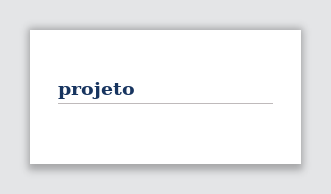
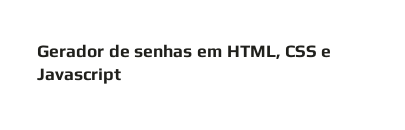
[58,82,135,99] projeto -> [37,44,332,59] [37,68,121,84] Gerador de senhas em HTML, CSS e Javascript

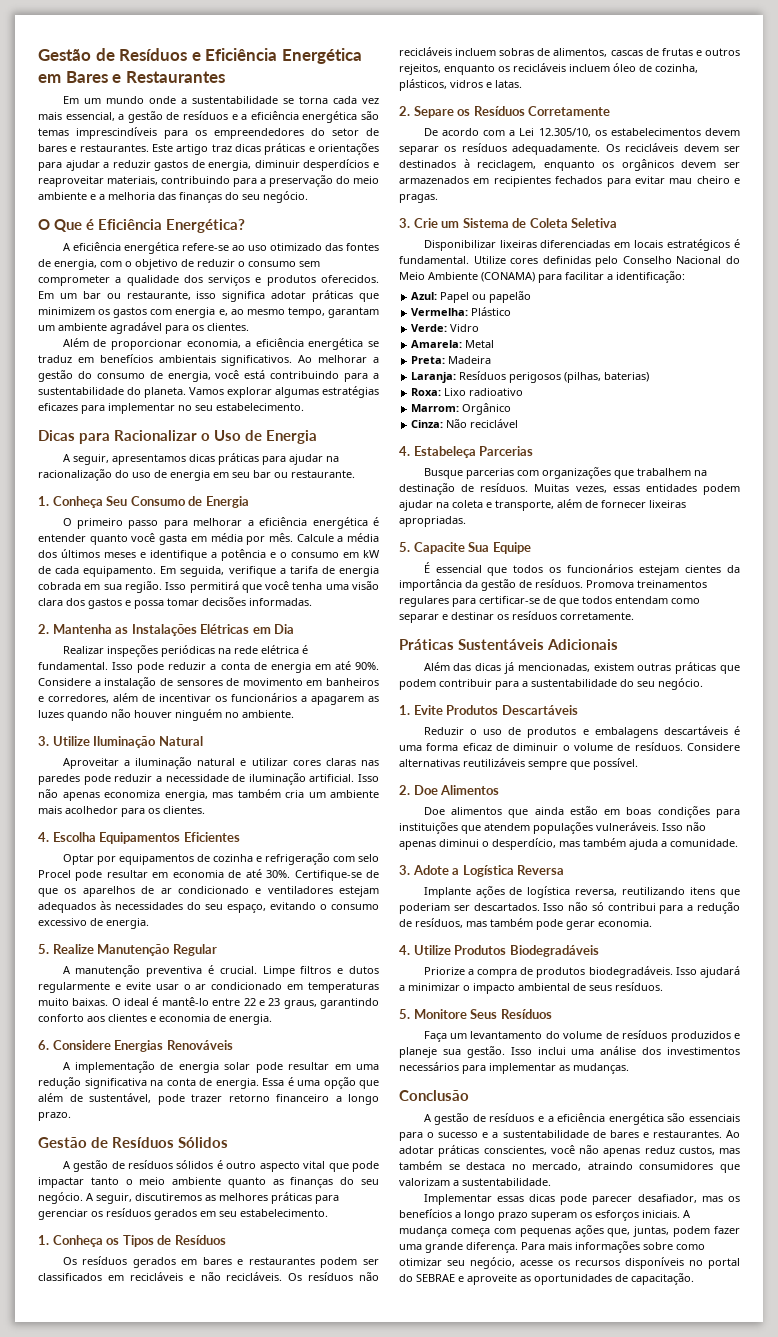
[37,44,332,59] [37,68,121,84] Gerador de senhas em HTML, CSS e Javascript -> [38,48,362,64] [38,71,225,83] [62,96,380,104] [38,111,379,123] [38,127,379,139] [38,143,379,155] [38,159,379,171] [38,175,379,187] [38,191,308,203] [38,219,246,233] [62,242,380,254] [38,259,320,270] [38,275,379,286] [38,290,379,302] [38,307,379,318] [38,322,249,334] [62,338,379,350] [38,354,379,366] [38,370,379,382] [38,386,379,398] [38,403,304,414] [38,430,318,444] [62,453,339,465] [38,469,355,481] [38,496,249,508] [62,517,380,529] [38,533,379,545] [38,549,380,561] [38,566,379,577] [38,581,380,593] [38,597,312,609] [38,624,295,636] [62,645,308,657] [38,661,379,673] [38,677,379,689] [38,693,379,705] [38,709,294,721] [38,736,203,748] [62,757,380,769] [38,773,379,785] [38,789,379,801] [38,806,205,817] [38,832,240,844] [62,853,380,865] [38,869,380,881] [38,886,379,897] [38,901,379,913] [38,918,149,929] [38,944,217,956] [62,965,380,977] [38,982,379,993] [38,997,380,1009] [38,1014,272,1025] [38,1040,233,1052] [62,1061,380,1073] [38,1077,379,1089] [38,1093,379,1105] [38,1112,71,1121] [38,1137,229,1148] [62,1160,380,1172] [38,1177,379,1188] [38,1192,339,1204] [38,1208,328,1220] [38,1235,226,1247] [62,1256,380,1268] [38,1272,379,1281] [399,47,740,57] [399,63,698,75] [399,79,522,91] [399,106,611,118] [423,128,740,137] [399,143,740,155] [399,159,740,171] [399,176,740,187] [399,194,438,203] [399,218,618,228] [423,239,740,251] [399,256,740,267] [399,271,685,283] [411,291,532,303] [411,307,512,316] [411,324,480,332] [411,340,495,348] [411,356,492,364] [411,371,650,383] [411,388,524,396] [411,403,512,415] [411,419,519,428] [399,446,534,458] [423,467,707,479] [399,483,740,495] [399,499,686,511] [399,516,466,527] [399,542,531,554] [423,562,740,576] [399,579,707,591] [399,596,700,607] [399,611,634,623] [399,639,619,650] [423,662,740,674] [399,678,703,690] [399,705,578,715] [423,726,740,738] [399,742,740,751] [399,758,638,770] [399,785,500,795] [423,806,740,818] [399,822,706,834] [399,838,738,850] [399,865,565,877] [423,886,740,898] [399,902,740,914] [399,918,652,930] [399,945,599,957] [423,966,740,978] [399,982,663,994] [399,1009,552,1019] [423,1030,740,1042] [399,1046,740,1058] [399,1062,629,1074] [399,1090,469,1101] [423,1113,741,1125] [399,1130,740,1141] [399,1145,740,1157] [399,1161,740,1173] [399,1178,551,1186] [423,1194,740,1205] [399,1209,691,1221] [399,1225,740,1237] [399,1241,705,1253] [399,1257,740,1269] [399,1273,694,1285] Gestão de Resíduos e Eficiência Energética em Bares e Restaurantes // Em um mundo onde a sustentabilidade se torna cada vez mais essencial, a gestão de resíduos e a eficiência energética são temas imprescindíveis para os empreendedores do setor de bares e restaurantes. Este artigo traz dicas práticas e orientações para ajudar a reduzir gastos de energia, diminuir desperdícios e reaproveitar materiais, contribuindo para a preservação do meio ambiente e a melhoria das finanças do seu negócio. // O Que é Eficiência Energética? // A eficiência energética refere-se ao uso otimizado das fontes de energia, com o objetivo de reduzir o consumo sem comprometer a qualidade dos serviços e produtos oferecidos. Em um bar ou restaurante, isso significa adotar práticas que minimizem os gastos com energia e, ao mesmo tempo, garantam um ambiente agradável para os clientes. // Além de proporcionar economia, a eficiência energética se traduz em benefícios ambientais significativos. Ao melhorar a gestão do consumo de energia, você está contribuindo para a sustentabilidade do planeta. Vamos explorar algumas estratégias eficazes para implementar no seu estabelecimento. // Dicas para Racionalizar o Uso de Energia // A seguir, apresentamos dicas práticas para ajudar na racionalização do uso de energia em seu bar ou restaurante. // 1. Conheça Seu Consumo de Energia // O primeiro passo para melhorar a eficiência energética é entender quanto você gasta em média por mês. Calcule a média dos últimos meses e identifique a potência e o consumo em kW de cada equipamento. Em seguida, verifique a tarifa de energia cobrada em sua região. Isso permitirá que você tenha uma visão clara dos gastos e possa tomar decisões informadas. // 2. Mantenha as Instalações Elétricas em Dia // Realizar inspeções periódicas na rede elétrica é fundamental. Isso pode reduzir a conta de energia em até 90%. Considere a instalação de sensores de movimento em banheiros e corredores, além de incentivar os funcionários a apagarem as luzes quando não houver ninguém no ambiente. // 3. Utilize Iluminação Natural // Aproveitar a iluminação natural e utilizar cores claras nas paredes pode reduzir a necessidade de iluminação artificial. Isso não apenas economiza energia, mas também cria um ambiente mais acolhedor para os clientes. // 4. Escolha Equipamentos Eficientes // Optar por equipamentos de cozinha e refrigeração com selo Procel pode resultar em economia de até 30%. Certifique-se de que os aparelhos de ar condicionado e ventiladores estejam adequados às necessidades do seu espaço, evitando o consumo excessivo de energia. // 5. Realize Manutenção Regular // A manutenção preventiva é crucial. Limpe filtros e dutos regularmente e evite usar o ar condicionado em temperaturas muito baixas. O ideal é mantê-lo entre 22 e 23 graus, garantindo conforto aos clientes e economia de energia. // 6. Considere Energias Renováveis // A implementação de energia solar pode resultar em uma redução significativa na conta de energia. Essa é uma opção que além de sustentável, pode trazer retorno financeiro a longo prazo. // Gestão de Resíduos Sólidos // A gestão de resíduos sólidos é outro aspecto vital que pode impactar tanto o meio ambiente quanto as finanças do seu negócio. A seguir, discutiremos as melhores práticas para gerenciar os resíduos gerados em seu estabelecimento. // 1. Conheça os Tipos de Resíduos // Os resíduos gerados em bares e restaurantes podem ser classificados em recicláveis e não recicláveis. Os resíduos não recicláveis incluem sobras de alimentos, cascas de frutas e outros rejeitos, enquanto os recicláveis incluem óleo de cozinha, plásticos, vidros e latas. // 2. Separe os Resíduos Corretamente // De acordo com a Lei 12.305/10, os estabelecimentos devem separar os resíduos adequadamente. Os recicláveis devem ser destinados à reciclagem, enquanto os orgânicos devem ser armazenados em recipientes fechados para evitar mau cheiro e pragas. // 3. Crie um Sistema de Coleta Seletiva // Disponibilizar lixeiras diferenciadas em locais estratégicos é fundamental. Utilize cores definidas pelo Conselho Nacional do Meio Ambiente (CONAMA) para facilitar a identificação: // Azul: Papel ou papelão // Vermelha: Plástico // Verde: Vidro // Amarela: Metal // Preta: Madeira // Laranja: Resíduos perigosos (pilhas, baterias) // Roxa: Lixo radioativo // Marrom: Orgânico // Cinza: Não reciclável // 4. Estabeleça Parcerias // Busque parcerias com organizações que trabalhem na destinação de resíduos. Muitas vezes, essas entidades podem ajudar na coleta e transporte, além de fornecer lixeiras apropriadas. // 5. Capacite Sua Equipe // É essencial que todos os funcionários estejam cientes da importância da gestão de resíduos. Promova treinamentos regulares para certificar-se de que todos entendam como separar e destinar os resíduos corretamente. // Práticas Sustentáveis Adicionais // Além das dicas já mencionadas, existem outras práticas que podem contribuir para a sustentabilidade do seu negócio. // 1. Evite Produtos Descartáveis // Reduzir o uso de produtos e embalagens descartáveis é uma forma eficaz de diminuir o volume de resíduos. Considere alternativas reutilizáveis sempre que possível. // 2. Doe Alimentos // Doe alimentos que ainda estão em boas condições para instituições que atendem populações vulneráveis. Isso não apenas diminui o desperdício, mas também ajuda a comunidade. // 3. Adote a Logística Reversa // Implante ações de logística reversa, reutilizando itens que poderiam ser descartados. Isso não só contribui para a redução de resíduos, mas também pode gerar economia. // 4. Utilize Produtos Biodegradáveis // Priorize a compra de produtos biodegradáveis. Isso ajudará a minimizar o impacto ambiental de seus resíduos. // 5. Monitore Seus Resíduos // Faça um levantamento do volume de resíduos produzidos e planeje sua gestão. Isso inclui uma análise dos investimentos necessários para implementar as mudanças. // Conclusão // A gestão de resíduos e a eficiência energética são essenciais para o sucesso e a sustentabilidade de bares e restaurantes. Ao adotar práticas conscientes, você não apenas reduz custos, mas também se destaca no mercado, atraindo consumidores que valorizam a sustentabilidade. // Implementar essas dicas pode parecer desafiador, mas os benefícios a longo prazo superam os esforços iniciais. A mudança começa com pequenas ações que, juntas, podem fazer uma grande diferença. Para mais informações sobre como otimizar seu negócio, acesse os recursos disponíveis no portal do SEBRAE e aproveite as oportunidades de capacitação.

